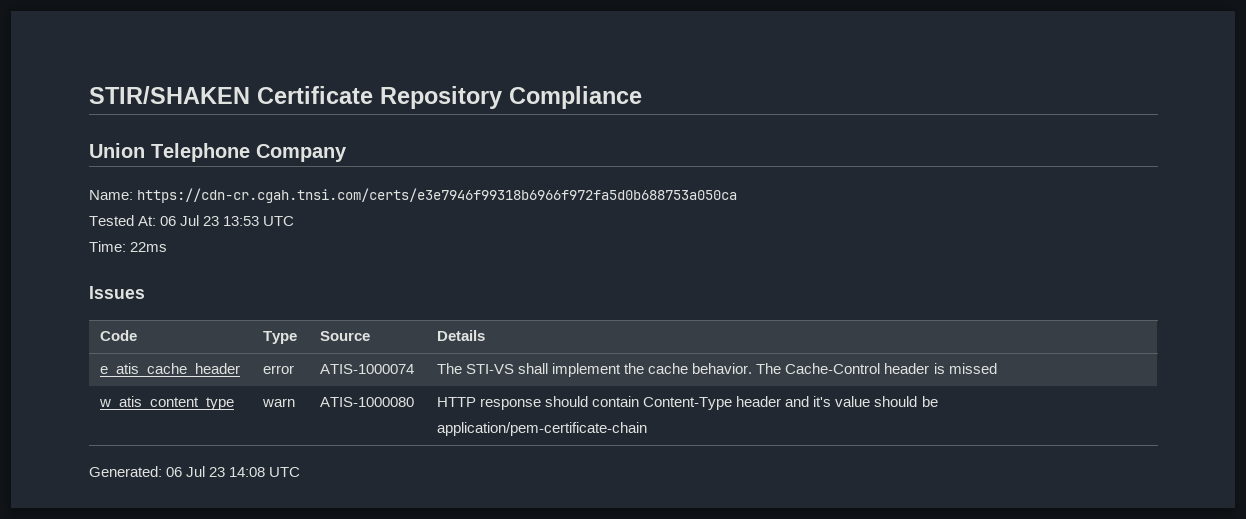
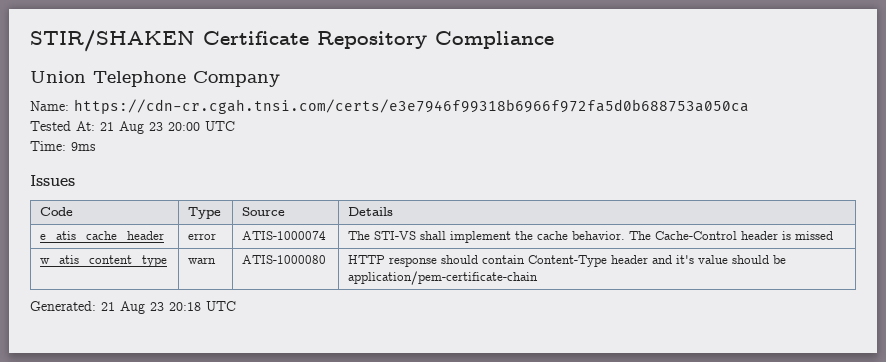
[160,215,260,226] 06 Jul 23 13:53 -> [100,121,200,134] 21 Aug 23 20:00
[130,242,168,252] 22ms -> [71,142,96,151] 9ms
[166,466,266,477] 06 Jul 23 14:08 -> [101,301,201,314] 21 Aug 23 20:18

